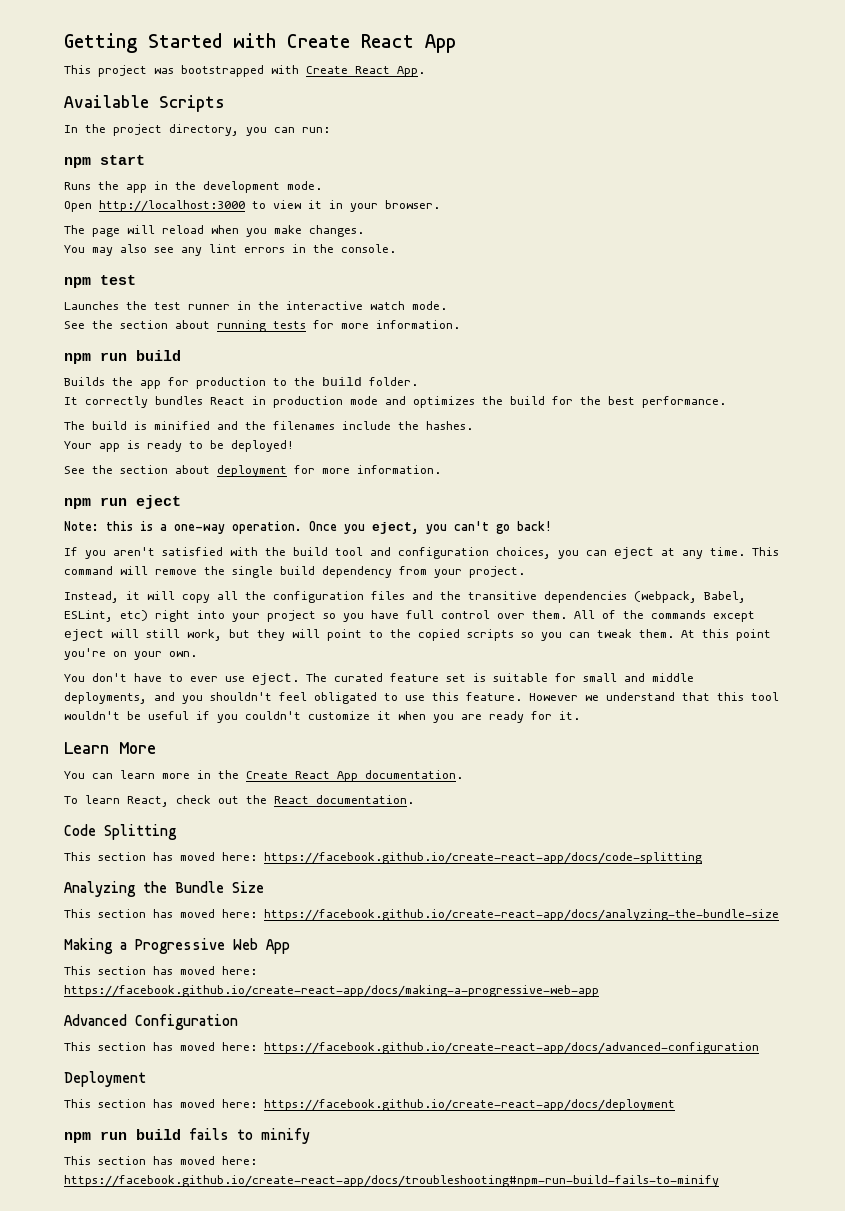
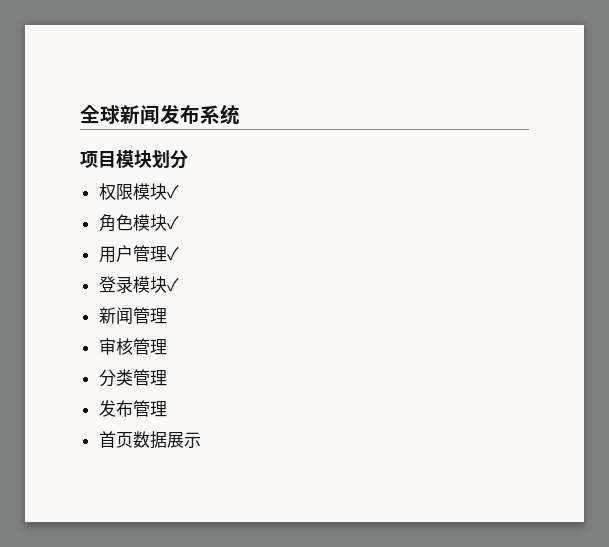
[64,33,456,53] [64,65,425,77] [64,95,225,112] [64,124,330,136] [64,155,145,168] [64,181,322,193] [64,200,440,212] [64,225,364,237] [64,244,396,256] [64,275,136,288] [64,301,447,310] [64,320,460,332] [64,350,181,364] [64,377,418,389] [64,396,726,408] [64,421,473,430] [64,440,294,452] [64,465,441,477] [64,495,181,509] [64,521,552,534] [64,547,779,559] [64,566,525,578] [64,591,746,603] [64,610,755,622] [64,629,771,641] [64,648,197,660] [64,673,694,685] [64,692,779,704] [64,711,580,723] [64,742,156,754] [64,770,463,782] [64,795,414,807] [64,824,177,840] [64,852,702,864] [64,881,264,897] [64,909,779,921] [64,938,290,954] [64,966,257,975] [64,985,599,997] [64,1014,238,1030] [64,1042,759,1054] [64,1071,146,1087] [64,1099,675,1111] [64,1128,310,1144] [64,1156,257,1165] [64,1175,719,1187] Getting Started with Create React App // This project was bootstrapped with Create React App. // Available Scripts // In the project directory, you can run: // npm start // Runs the app in the development mode. // Open http://localhost:3000 to view it in your browser. // The page will reload when you make changes. // You may also see any lint errors in the console. // npm test // Launches the test runner in the interactive watch mode. // See the section about running tests for more information. // npm run build // Builds the app for production to the build folder. // It correctly bundles React in production mode and optimizes the build for the best performance. // The build is minified and the filenames include the hashes. // Your app is ready to be deployed! // See the section about deployment for more information. // npm run eject // Note: this is a one-way operation. Once you eject, you can't go back! // If you aren't satisfied with the build tool and configuration choices, you can eject at any time. This command will remove the single build dependency from your project. // Instead, it will copy all the configuration files and the transitive dependencies (webpack, Babel, ESLint, etc) right into your project so you have full control over them. All of the commands except eject will still work, but they will point to the copied scripts so you can tweak them. At this point you're on your own. // You don't have to ever use eject. The curated feature set is suitable for small and middle deployments, and you shouldn't feel obligated to use this feature. However we understand that this tool wouldn't be useful if you couldn't customize it when you are ready for it. // Learn More // You can learn more in the Create React App documentation. // To learn React, check out the React documentation. // Code Splitting // This section has moved here: https://facebook.github.io/create-react-app/docs/code-splitting // Analyzing the Bundle Size // This section has moved here: https://facebook.github.io/create-react-app/docs/analyzing-the-bundle-size // Making a Progressive Web App // This section has moved here: https://facebook.github.io/create-react-app/docs/making-a-progressive-web-app // Advanced Configuration // This section has moved here: https://facebook.github.io/create-react-app/docs/advanced-configuration // Deployment // This section has moved here: https://facebook.github.io/create-react-app/docs/deployment // npm run build fails to minify // This section has moved here: https://facebook.github.io/create-react-app/docs/troubleshooting#npm-run-build-fails-to-minify -> [80,104,240,125] [80,150,188,169] [98,183,179,200] [98,214,179,232] [98,245,179,263] [98,276,179,293] [98,307,167,325] [98,338,167,355] [98,369,167,387] [98,400,167,417] [98,431,201,449] 全球新闻发布系统 // 项目模块划分 // 权限模块✓ // 角色模块✓ // 用户管理✓ // 登录模块✓ // 新闻管理 // 审核管理 // 分类管理 // 发布管理 // 首页数据展示

